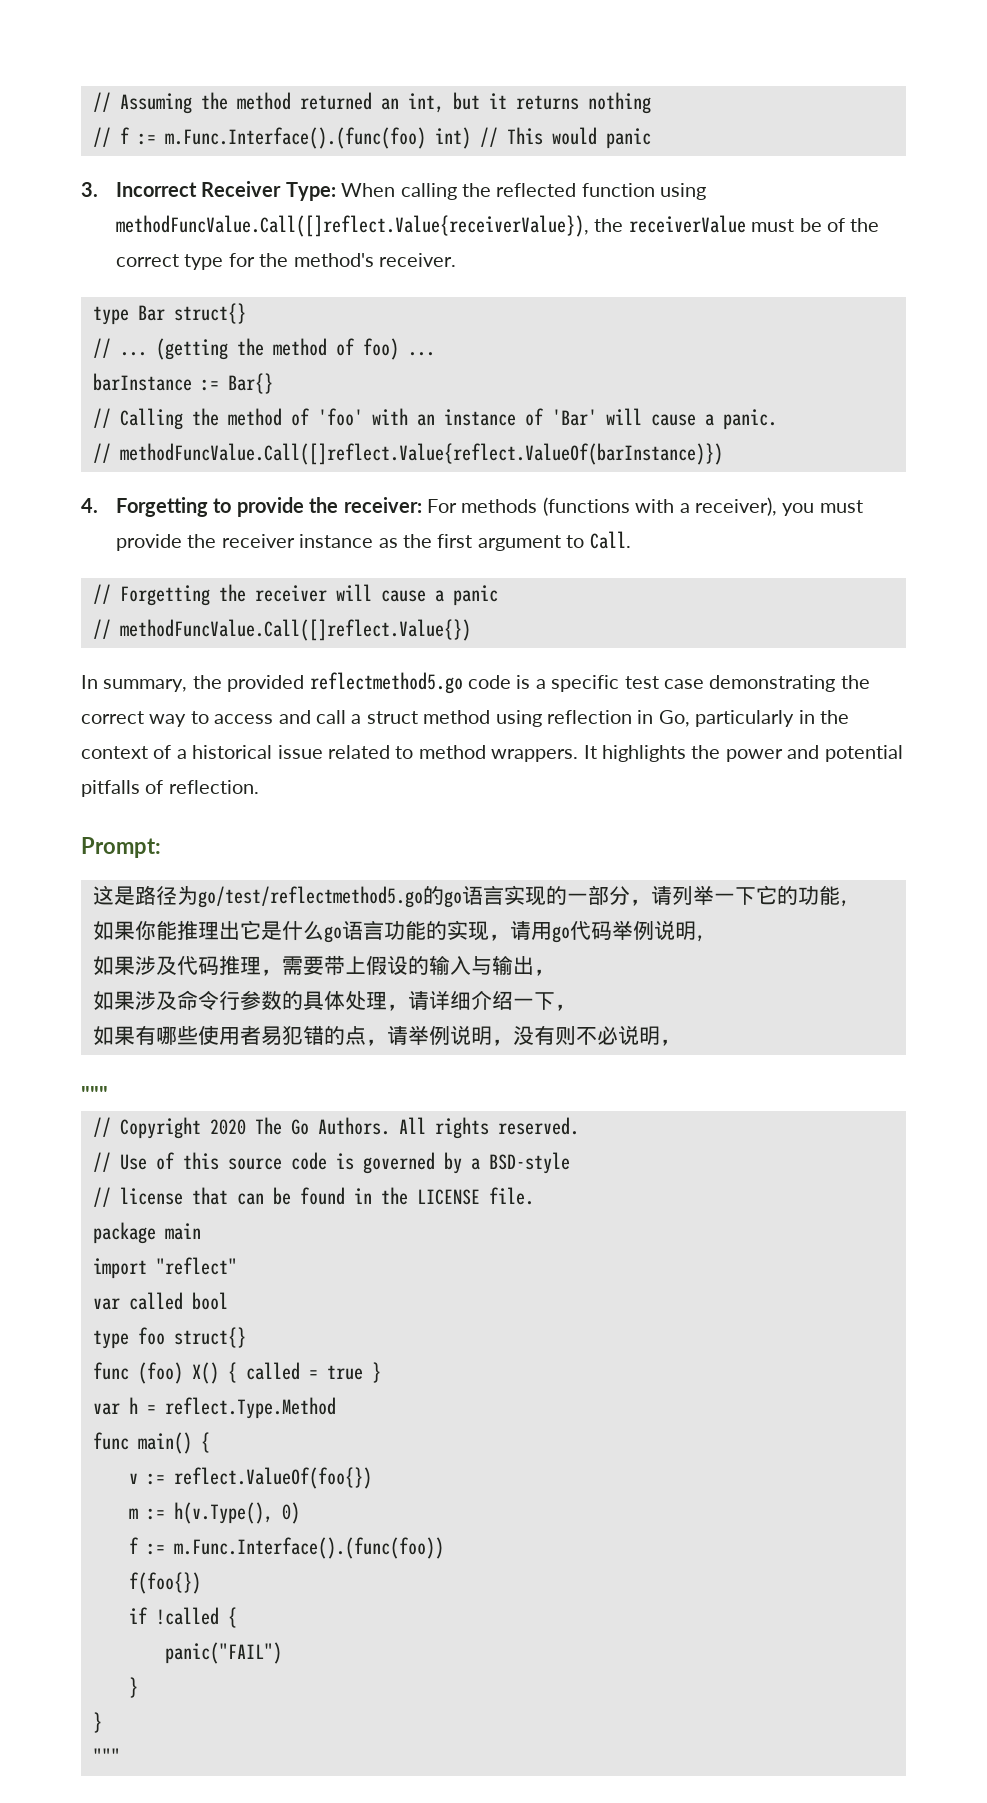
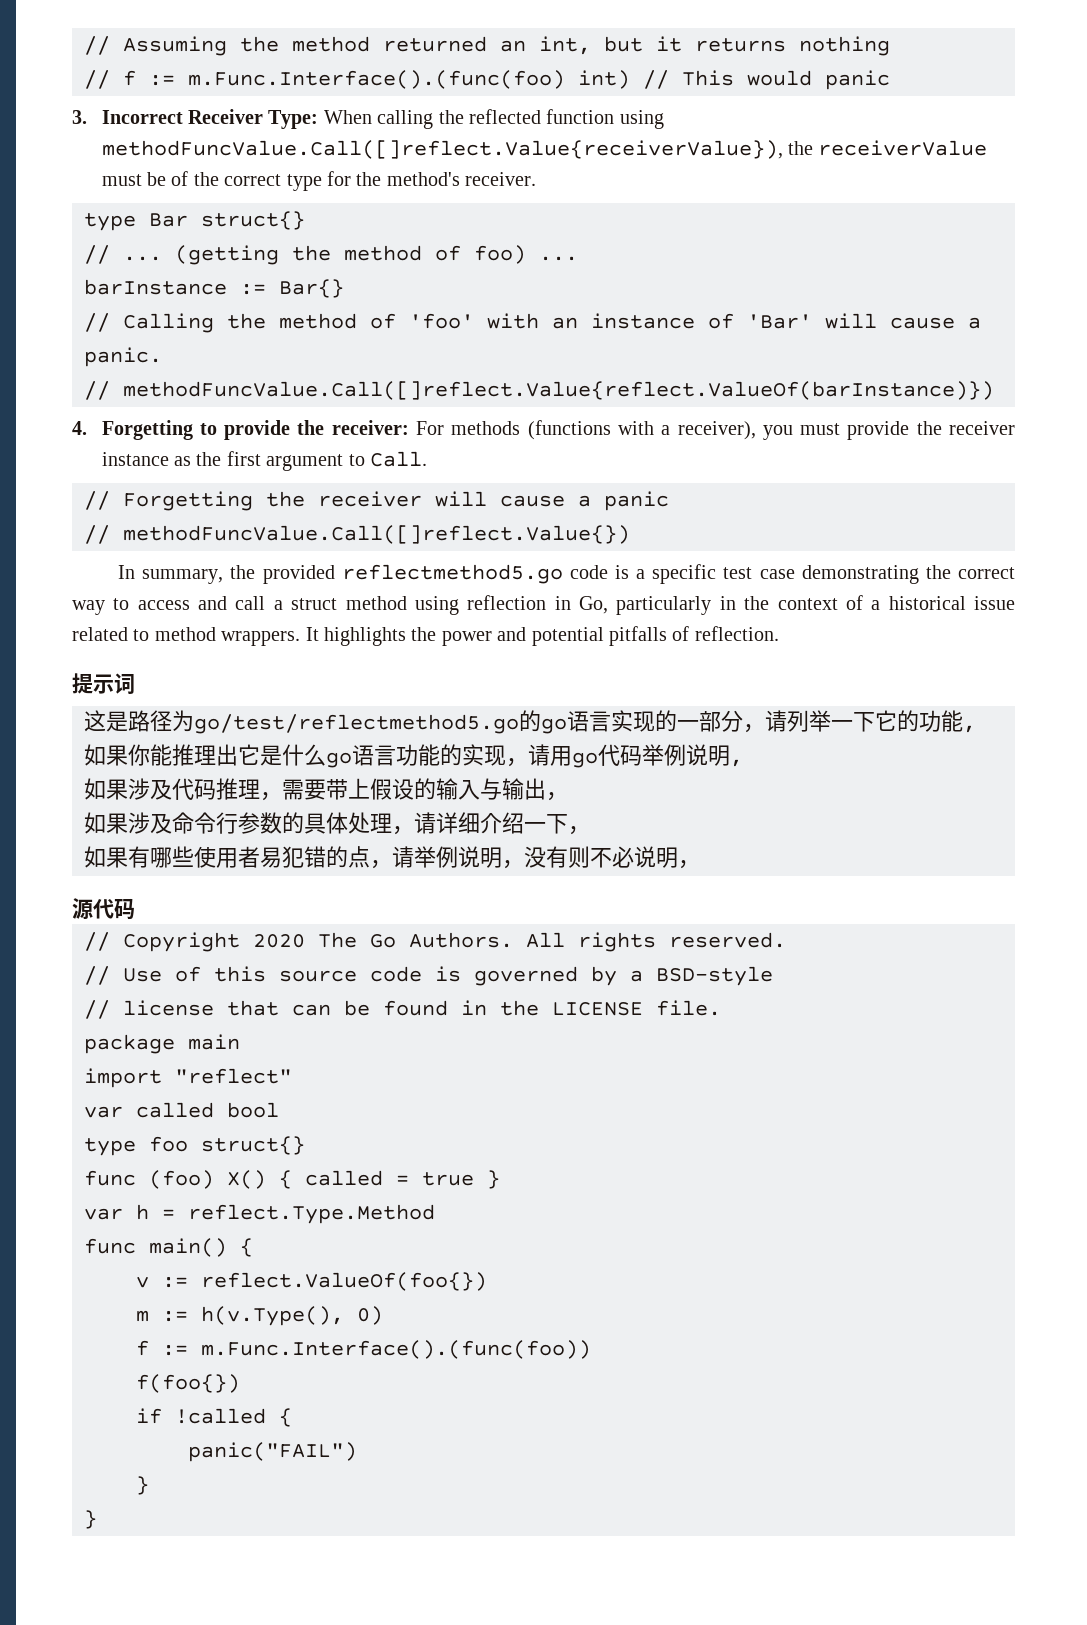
[81,837,161,858] Prompt: -> [72,673,135,694] 提示词
[81,1086,108,1103] """ -> [72,898,135,920] 源代码
[93,1748,120,1764] // """ -> (97, 1519) none

